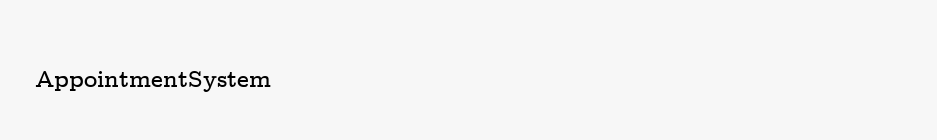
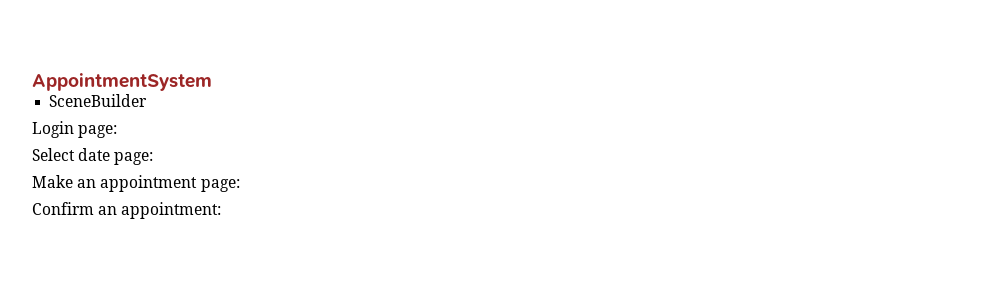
(271, 81) none -> [49,94,148,107] [32,121,118,138] [32,148,154,165] [32,175,240,192] [32,202,222,219] // SceneBuilder // Login page: // Select date page: // Make an appointment page: // Confirm an appointment:

